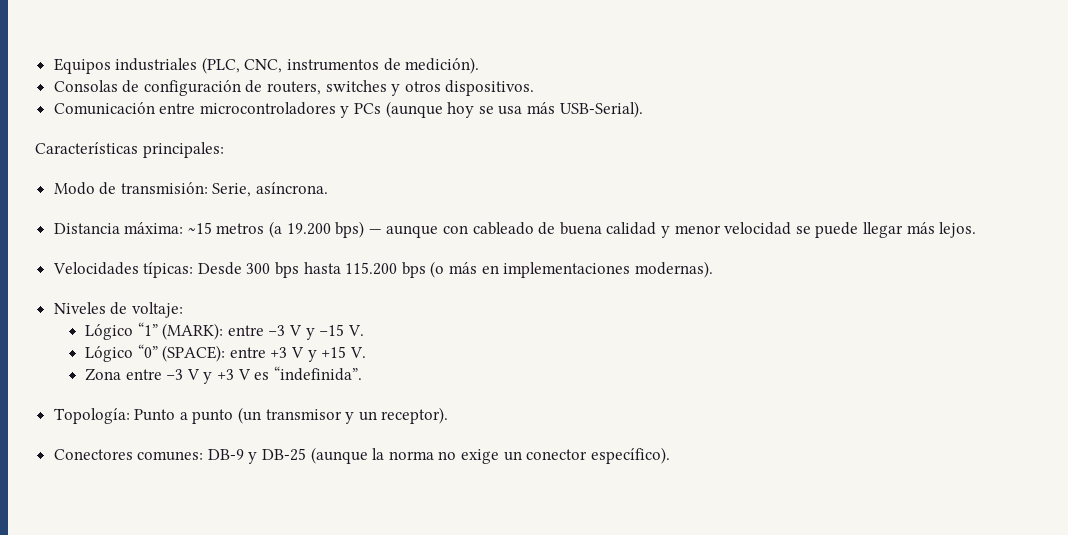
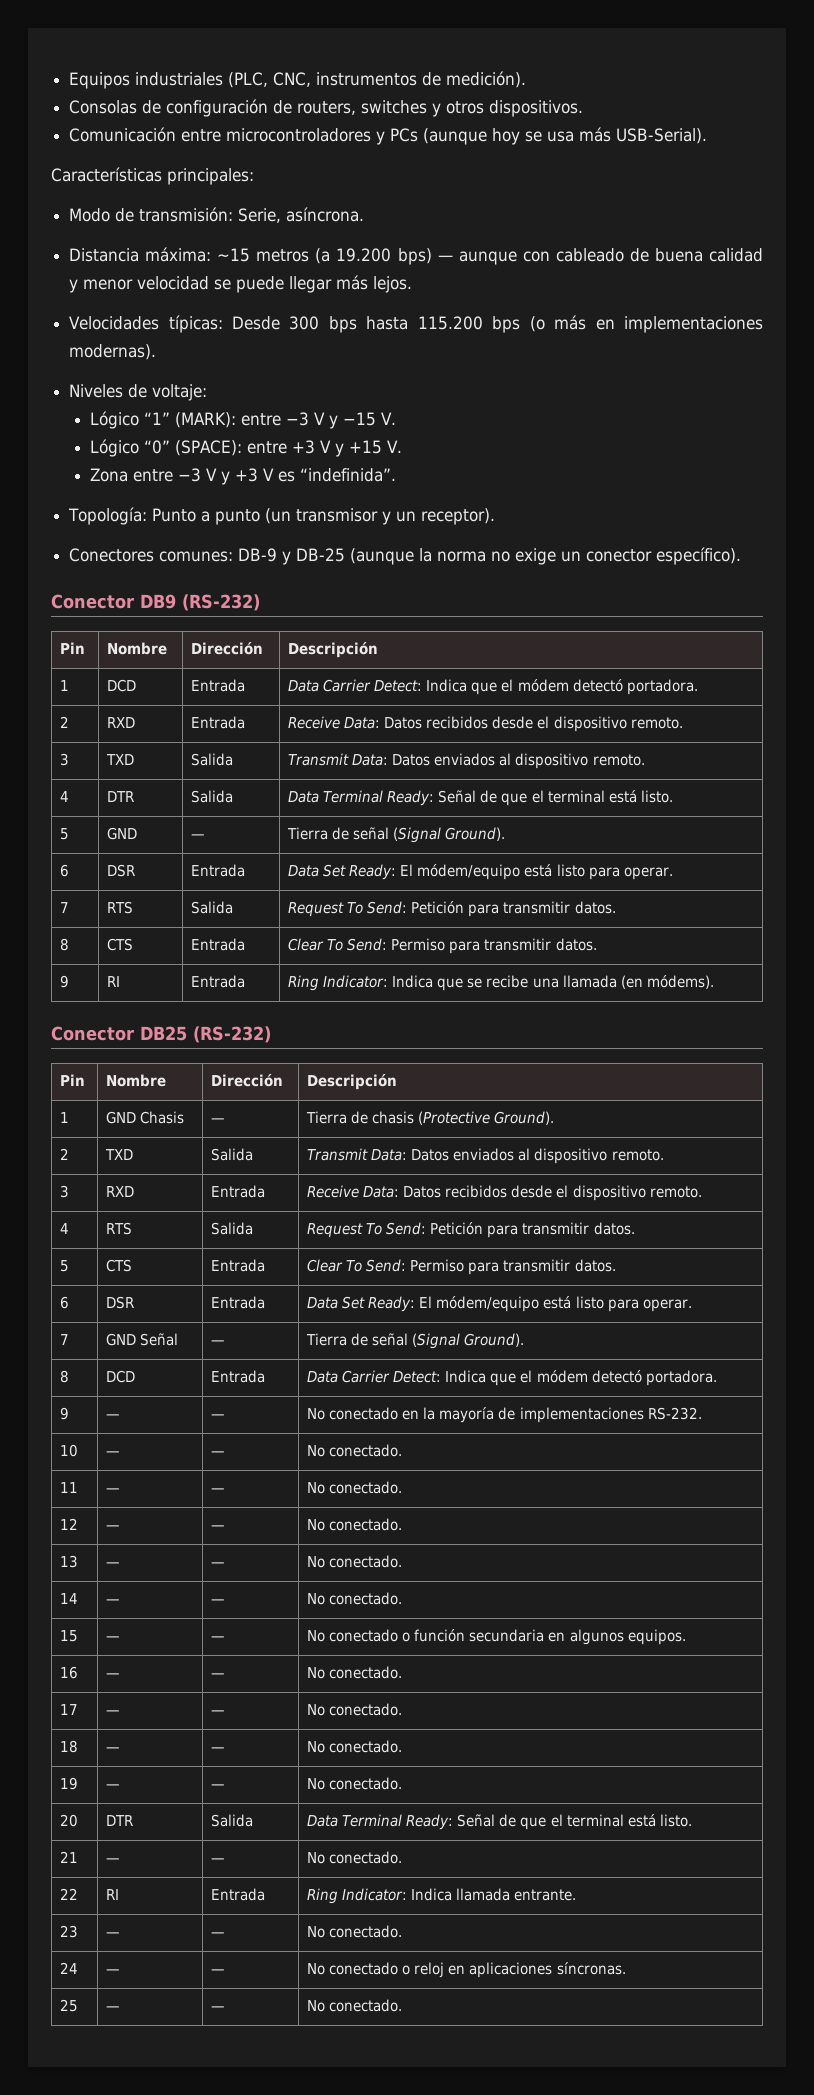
(670, 455) none -> [51,594,260,611] [60,642,86,654] [107,642,168,655] [191,642,264,655] [288,642,379,658] [60,680,70,691] [107,679,137,692] [191,679,246,692] [288,679,698,695] [60,716,70,728] [107,717,136,728] [191,716,246,729] [288,716,683,732] [60,753,70,766] [106,754,135,765] [191,753,234,766] [288,753,645,769] [60,791,70,802] [107,791,135,802] [191,790,234,803] [288,790,673,806] [60,828,70,840] [107,827,138,840] [191,834,206,839] [287,827,506,843] [60,864,70,877] [107,864,136,877] [191,864,246,877] [288,864,673,880] [60,902,70,913] [107,901,134,914] [191,901,234,914] [288,901,616,917] [60,938,70,951] [107,938,134,951] [191,938,246,951] [288,938,597,954] [60,975,70,988] [107,976,121,987] [191,975,246,988] [288,975,714,991] [51,1026,271,1043] [60,1074,86,1086] [106,1074,167,1087] [211,1074,284,1087] [307,1074,398,1090] [60,1112,70,1123] [106,1111,185,1124] [211,1118,226,1123] [306,1111,555,1125] [60,1148,70,1160] [105,1149,134,1160] [211,1148,254,1161] [307,1148,664,1164] [60,1185,70,1198] [106,1186,135,1197] [211,1185,266,1198] [307,1185,702,1201] [60,1223,70,1234] [106,1222,133,1235] [211,1222,254,1235] [307,1222,635,1238] [60,1260,70,1272] [106,1259,133,1272] [211,1259,266,1272] [307,1259,616,1275] [60,1296,70,1309] [106,1296,135,1309] [211,1296,266,1309] [307,1296,692,1312] [60,1334,70,1345] [106,1333,179,1346] [211,1340,226,1345] [306,1333,525,1349] [60,1370,70,1383] [106,1370,136,1383] [211,1370,266,1383] [307,1370,717,1386] [60,1407,70,1420] [106,1414,121,1419] [211,1414,226,1419] [307,1407,702,1423] [60,1444,79,1457] [106,1451,121,1456] [211,1451,226,1456] [307,1444,403,1457] [60,1482,79,1493] [106,1488,121,1493] [211,1488,226,1493] [307,1481,403,1494] [60,1518,79,1530] [106,1525,121,1530] [211,1525,226,1530] [307,1518,403,1531] [60,1555,79,1568] [106,1562,121,1567] [211,1562,226,1567] [307,1555,403,1568] [60,1593,79,1604] [106,1599,121,1604] [211,1599,226,1604] [307,1592,403,1605] [60,1630,79,1642] [106,1636,121,1641] [211,1636,226,1641] [307,1629,686,1645] [60,1666,79,1679] [106,1673,121,1678] [211,1673,226,1678] [307,1666,403,1679] [60,1704,79,1715] [106,1710,121,1715] [211,1710,226,1715] [307,1703,403,1716] [60,1740,79,1753] [106,1747,121,1752] [211,1747,226,1752] [307,1740,403,1753] [60,1777,79,1790] [106,1784,121,1789] [211,1784,226,1789] [307,1777,403,1790] [60,1814,79,1827] [106,1815,134,1826] [211,1814,254,1827] [307,1814,692,1830] [60,1851,79,1863] [106,1858,121,1863] [211,1858,226,1863] [307,1851,403,1864] [60,1888,79,1900] [106,1889,120,1900] [211,1888,266,1901] [307,1888,577,1904] [60,1925,79,1938] [106,1932,121,1937] [211,1932,226,1937] [307,1925,403,1938] [60,1962,79,1974] [106,1969,121,1974] [211,1969,226,1974] [307,1962,626,1978] [60,1999,79,2012] [106,2006,121,2011] [211,2006,226,2011] [307,1999,403,2012] // Conector DB9 (RS-232) // Pin | Nombre | Dirección | Descripción // 1 | DCD | Entrada | Data Carrier Detect: Indica que el módem detectó portadora. // 2 | RXD | Entrada | Receive Data: Datos recibidos desde el dispositivo remoto. // 3 | TXD | Salida | Transmit Data: Datos enviados al dispositivo remoto. // 4 | DTR | Salida | Data Terminal Ready: Señal de que el terminal está listo. // 5 | GND | — | Tierra de señal (Signal Ground). // 6 | DSR | Entrada | Data Set Ready: El módem/equipo está listo para operar. // 7 | RTS | Salida | Request To Send: Petición para transmitir datos. // 8 | CTS | Entrada | Clear To Send: Permiso para transmitir datos. // 9 | RI | Entrada | Ring Indicator: Indica que se recibe una llamada (en módems). // Conector DB25 (RS-232) // Pin | Nombre | Dirección | Descripción // 1 | GND Chasis | — | Tierra de chasis (Protective Ground). // 2 | TXD | Salida | Transmit Data: Datos enviados al dispositivo remoto. // 3 | RXD | Entrada | Receive Data: Datos recibidos desde el dispositivo remoto. // 4 | RTS | Salida | Request To Send: Petición para transmitir datos. // 5 | CTS | Entrada | Clear To Send: Permiso para transmitir datos. // 6 | DSR | Entrada | Data Set Ready: El módem/equipo está listo para operar. // 7 | GND Señal | — | Tierra de señal (Signal Ground). // 8 | DCD | Entrada | Data Carrier Detect: Indica que el módem detectó portadora. // 9 | — | — | No conectado en la mayoría de implementaciones RS-232. // 10 | — | — | No conectado. // 11 | — | — | No conectado. // 12 | — | — | No conectado. // 13 | — | — | No conectado. // 14 | — | — | No conectado. // 15 | — | — | No conectado o función secundaria en algunos equipos. // 16 | — | — | No conectado. // 17 | — | — | No conectado. // 18 | — | — | No conectado. // 19 | — | — | No conectado. // 20 | DTR | Salida | Data Terminal Ready: Señal de que el terminal está listo. // 21 | — | — | No conectado. // 22 | RI | Entrada | Ring Indicator: Indica llamada entrante. // 23 | — | — | No conectado. // 24 | — | — | No conectado o reloj en aplicaciones síncronas. // 25 | — | — | No conectado.

